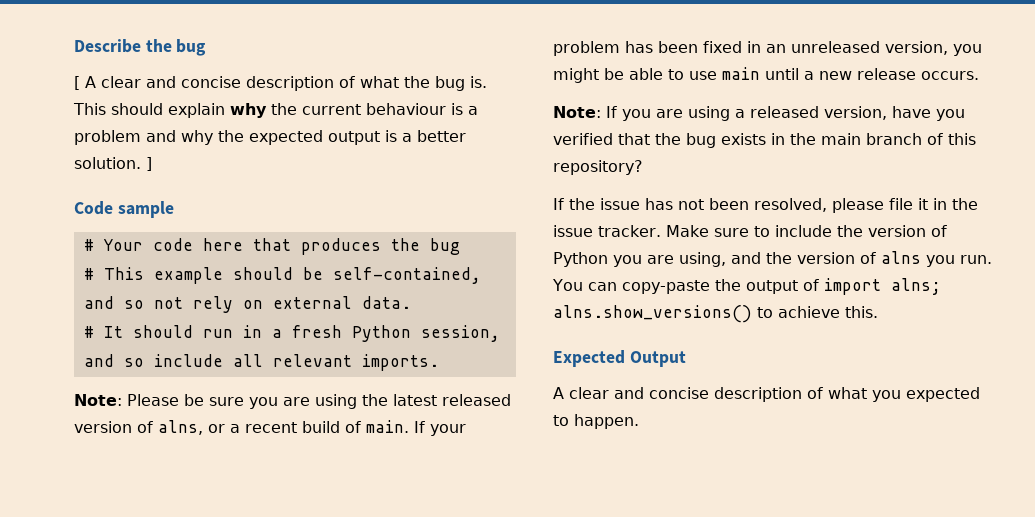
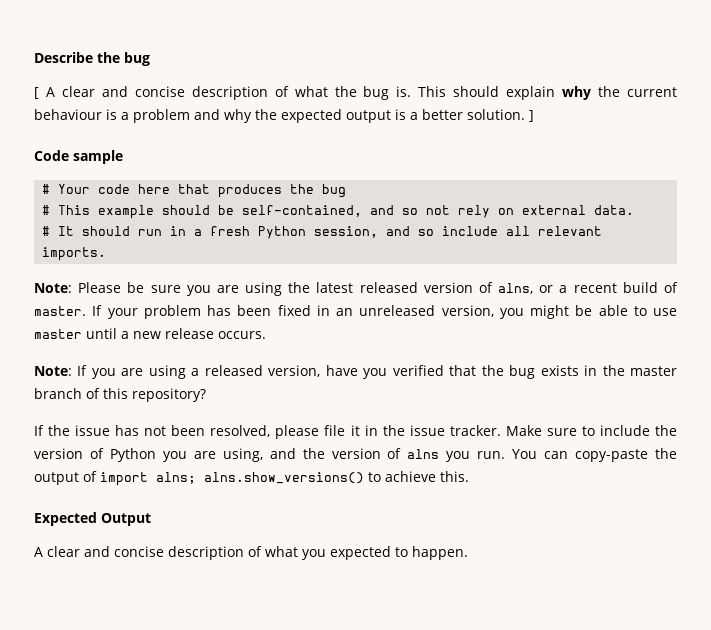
[366,420,409,433] main. -> [34,306,86,316] master.
[722,67,760,80] main -> [34,329,82,339] master
[821,133,861,145] main -> [630,366,678,376] master

